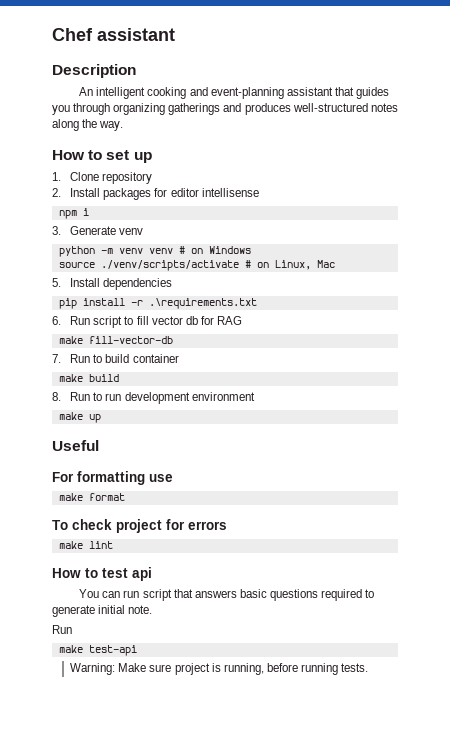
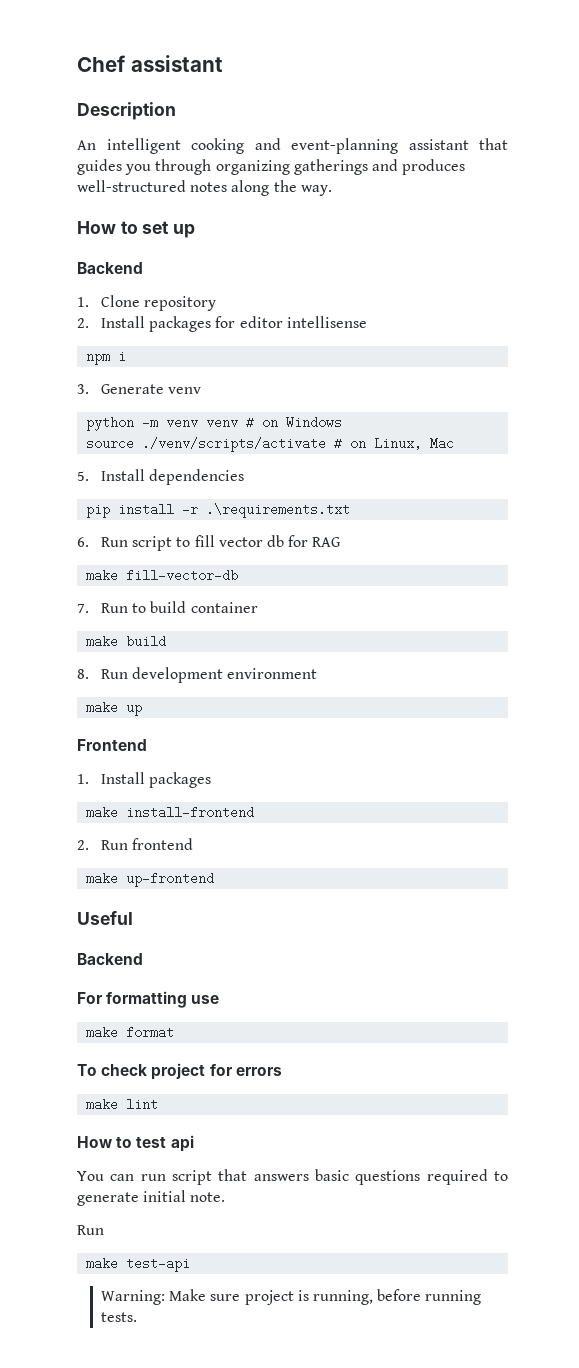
(152, 157) none -> [77,262,143,274] // Backend
[93,392,122,401] to run -> (129, 674) none
(101, 418) none -> [77,739,147,751] [77,772,212,788] [86,806,255,819] [77,838,194,850] [86,872,215,887] // Frontend // 1. Install packages // make install-frontend // 2. Run frontend // make up-frontend
(99, 445) none -> [77,953,143,965] // Backend

